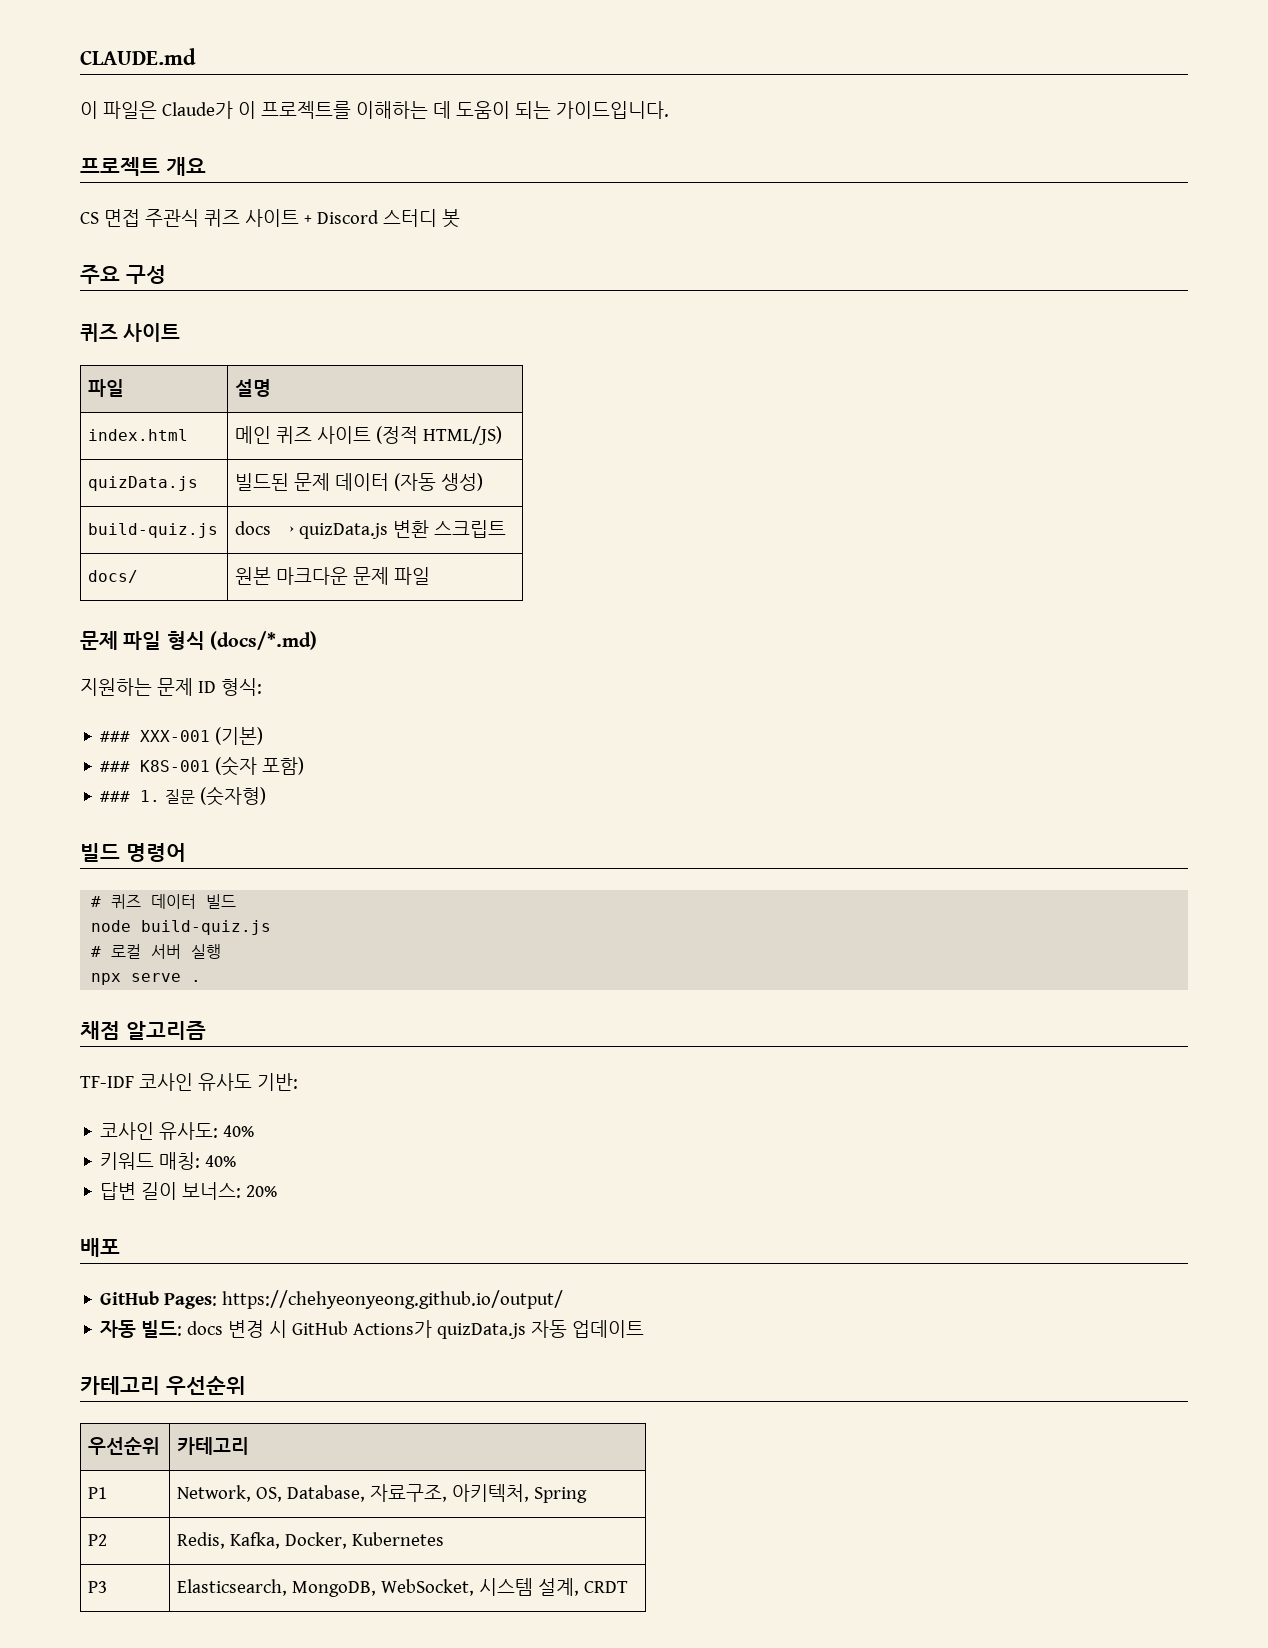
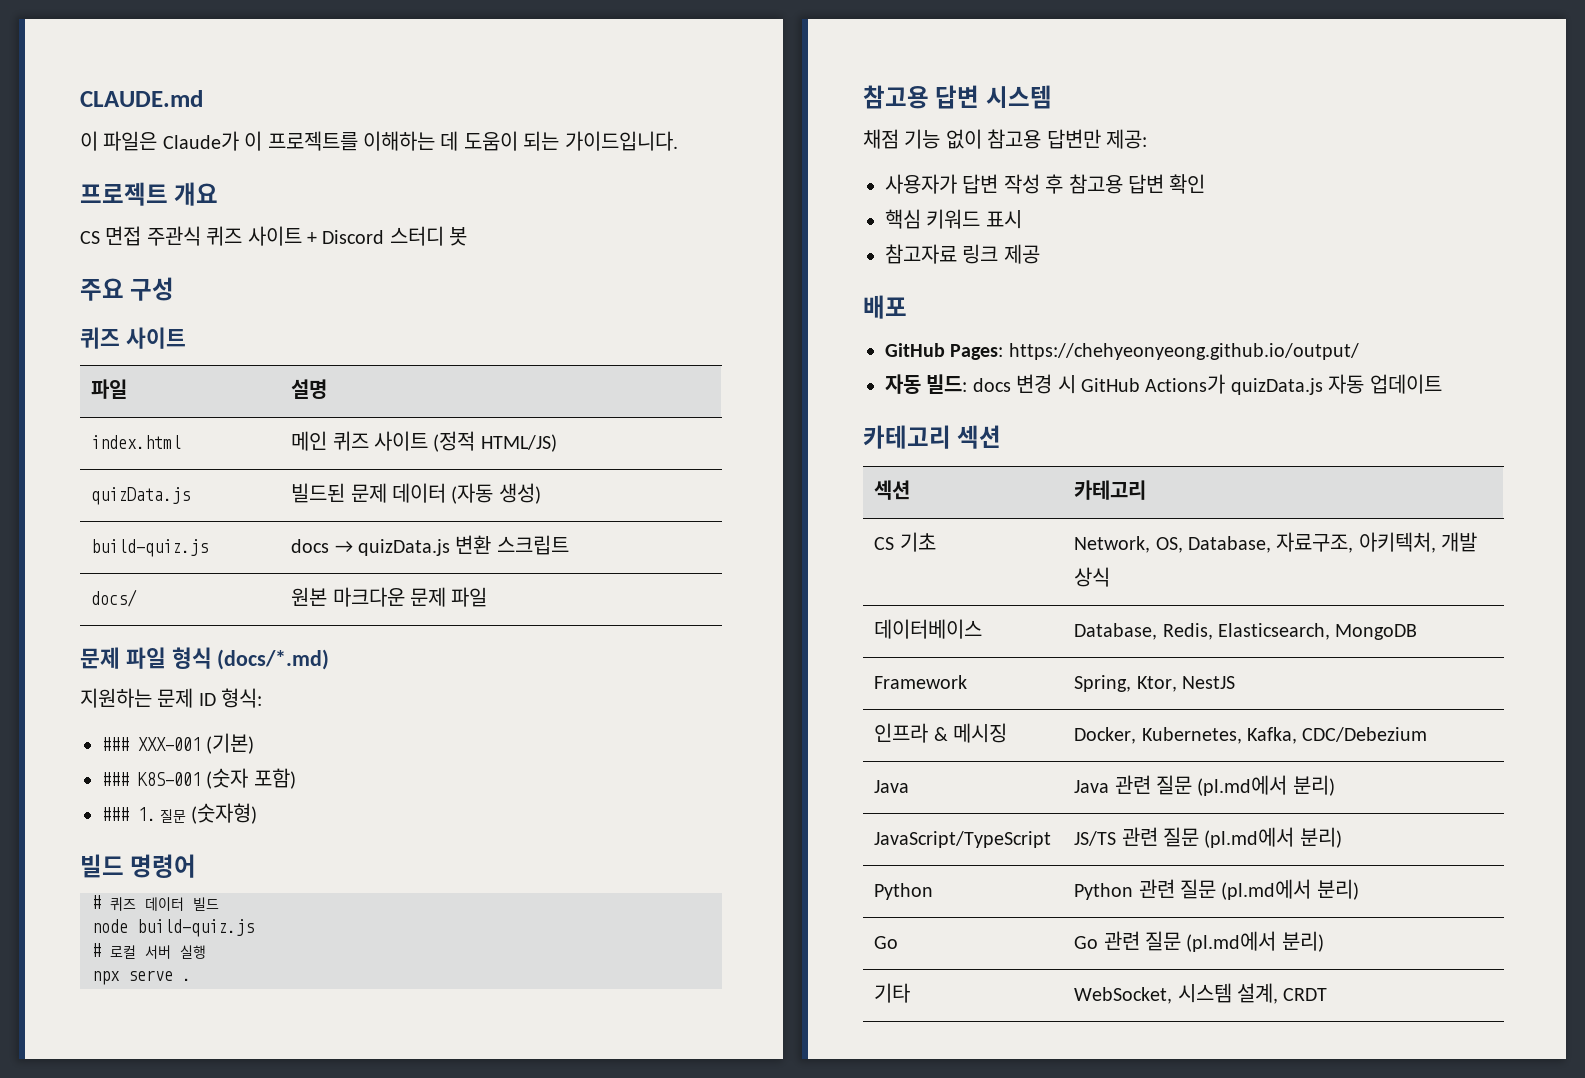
[80,1021,206,1040] [80,1073,298,1091] [100,1122,255,1140] [100,1152,237,1170] [100,1182,278,1200] 채점 알고리즘 // TF-IDF 코사인 유사도 기반: // 코사인 유사도: 40% // 키워드 매칭: 40% // 답변 길이 보너스: 20% -> [863,85,1052,109] [863,129,1147,149] [885,174,1206,194] [885,209,1022,229] [885,244,1040,264] 참고용 답변 시스템 // 채점 기능 없이 참고용 답변만 제공: // 사용자가 답변 작성 후 참고용 답변 확인 // 핵심 키워드 표시 // 참고자료 링크 제공
[165,1376,246,1395] [88,1437,161,1455] 우선순위 // 우선순위 -> [957,425,1002,449] [874,480,911,500] 섹션 // 섹션
[88,1487,108,1499] P1 -> [874,532,936,552] CS 기초
[534,1487,588,1503] [88,1534,108,1546] [177,1532,445,1549] [88,1581,108,1593] [177,1579,377,1597] Spring // P2 | Redis, Kafka, Docker, Kubernetes // P3 | Elasticsearch, MongoDB, -> [1441,532,1478,552] [1074,567,1111,587] [874,619,983,639] [1074,623,1418,640] [874,675,968,689] [1074,675,1235,692] [874,723,1007,743] [1074,727,1428,744] [874,780,910,793] [1074,775,1335,796] [874,831,1052,848] [1074,827,1342,848] [874,883,934,900] [1074,879,1359,900] [874,936,899,949] [1074,931,1324,952] [874,983,911,1003] 개발 상식 // 데이터베이스 | Database, Redis, Elasticsearch, MongoDB // Framework | Spring, Ktor, NestJS // 인프라 & 메시징 | Docker, Kubernetes, Kafka, CDC/Debezium // Java | Java 관련 질문 (pl.md에서 분리) // JavaScript/TypeScript | JS/TS 관련 질문 (pl.md에서 분리) // Python | Python 관련 질문 (pl.md에서 분리) // Go | Go 관련 질문 (pl.md에서 분리) // 기타 |

